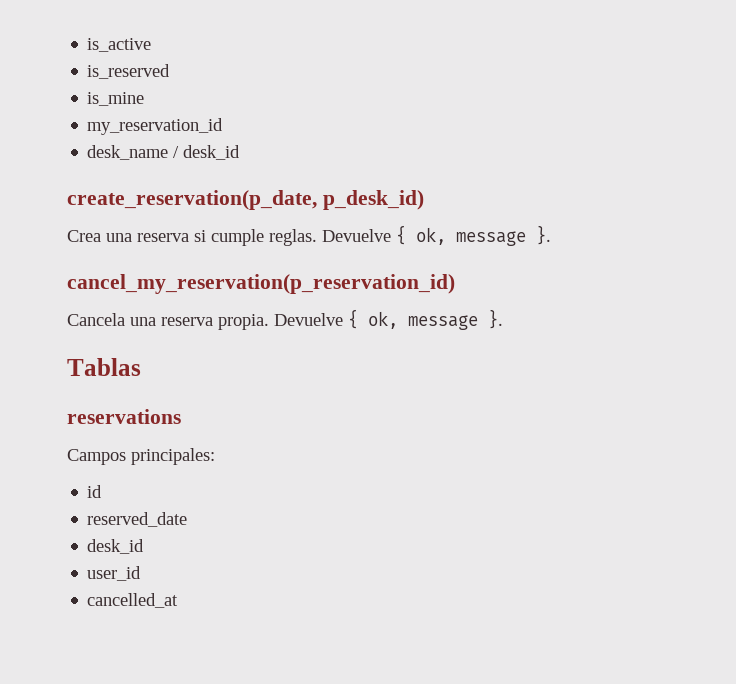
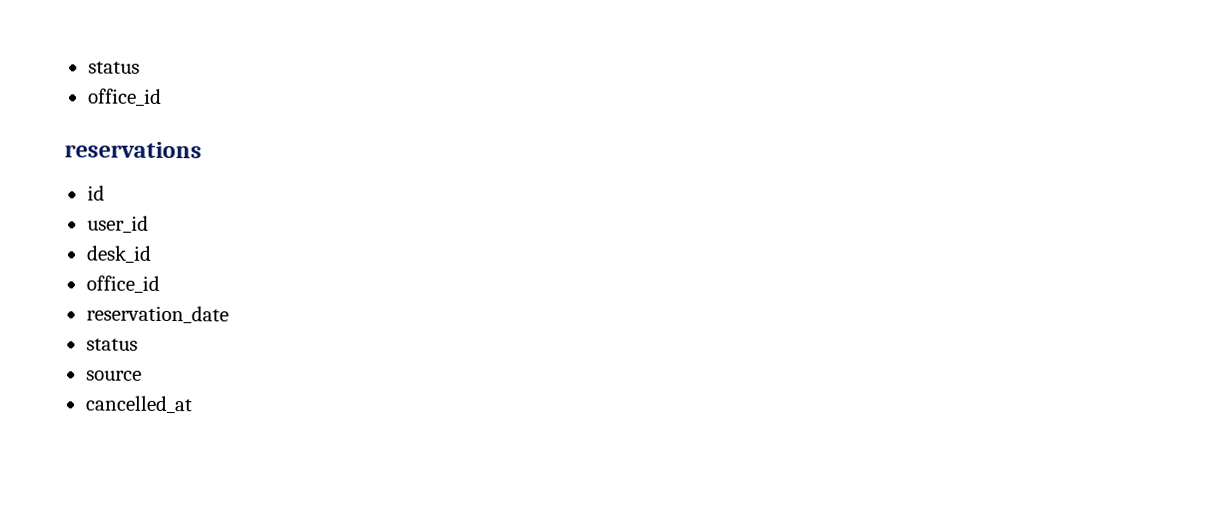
[87,38,152,52] [87,64,171,79] [87,92,145,106] [87,118,224,135] [87,145,241,160] [67,190,424,210] [67,225,551,246] [67,274,455,294] [67,309,503,330] [67,358,141,376] is_active // is_reserved // is_mine // my_reservation_id // desk_name / desk_id // create_reservation(p_date, p_desk_id) // Crea una reserva si cumple reglas. Devuelve { ok, message }. // cancel_my_reservation(p_reservation_id) // Cancela una reserva propia. Devuelve { ok, message }. // Tablas -> [87,61,140,74] [86,88,162,106] status // office_id
[67,448,215,465] // Campos principales: -> (202, 150) none
[87,512,188,527] [87,539,145,554] [87,566,142,581] reserved_date // desk_id // user_id -> [86,215,149,233] [85,245,152,263] [85,275,160,293] [85,305,229,324] [85,338,138,351] [85,370,142,381] user_id // desk_id // office_id // reservation_date // status // source

